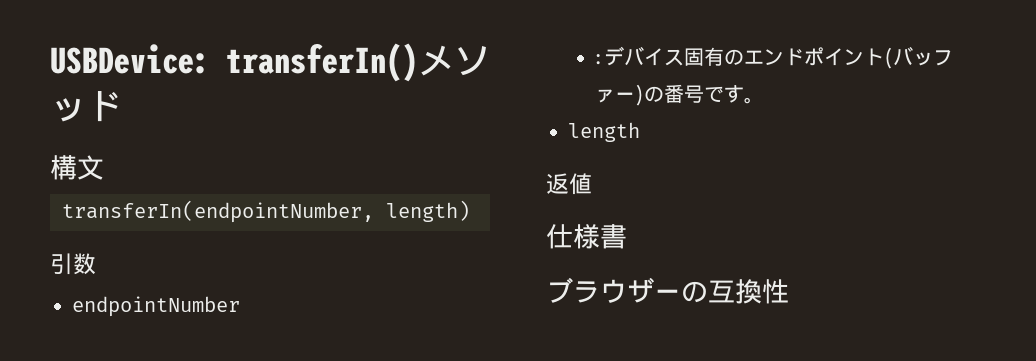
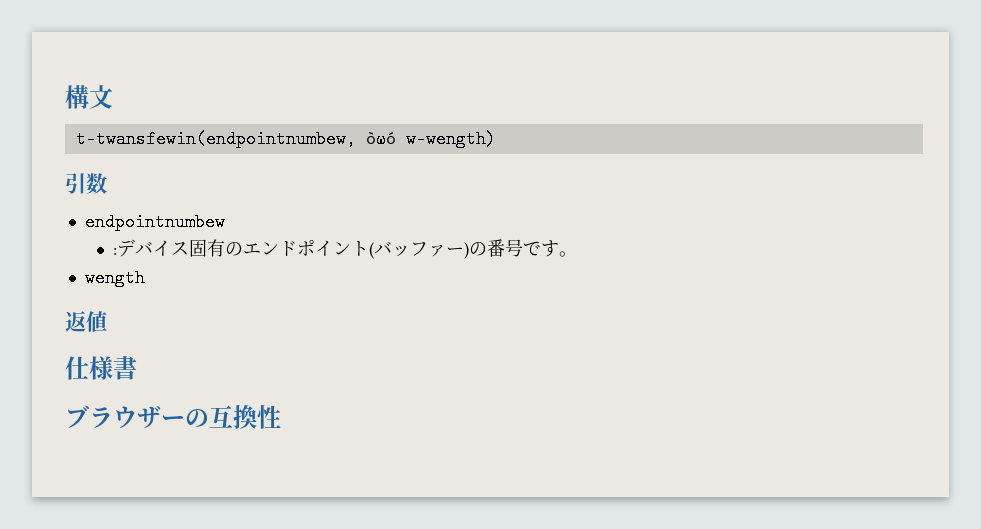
[50,43,490,82] [50,91,122,122] [50,155,104,180] [62,200,470,223] USBDevice: transferIn()メソッド // 構文 // transferIn(endpointNumber, length) -> [65,85,113,109] [75,129,496,148] 構文 // t-twansfewin(endpointnumbew, òωó w-wength)
[72,296,240,317] endpointNumber -> [84,213,225,231] endpointnumbew
[568,122,640,142] length -> [84,269,145,287] wength

